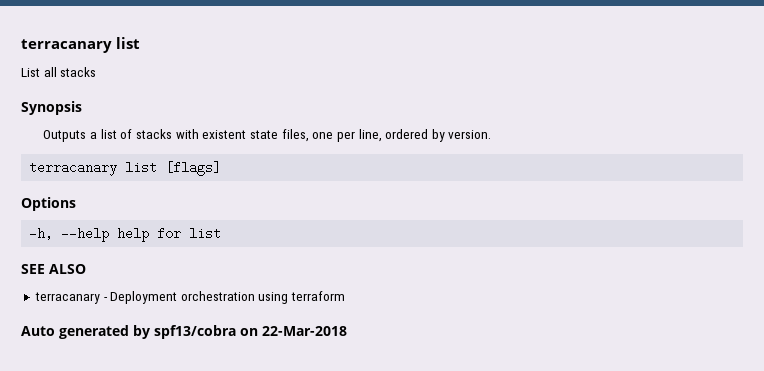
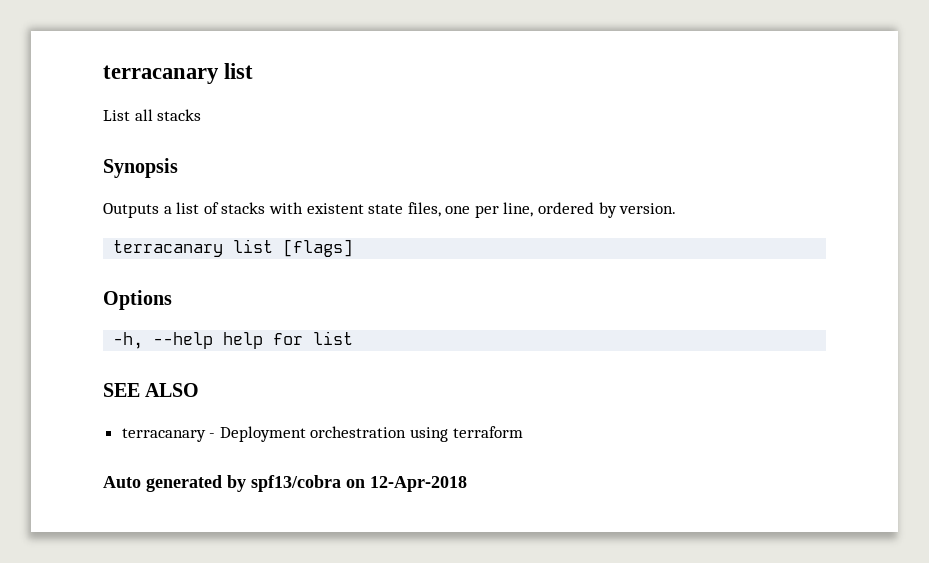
[262,326,347,336] 22-Mar-2018 -> [370,476,467,492] 12-Apr-2018

